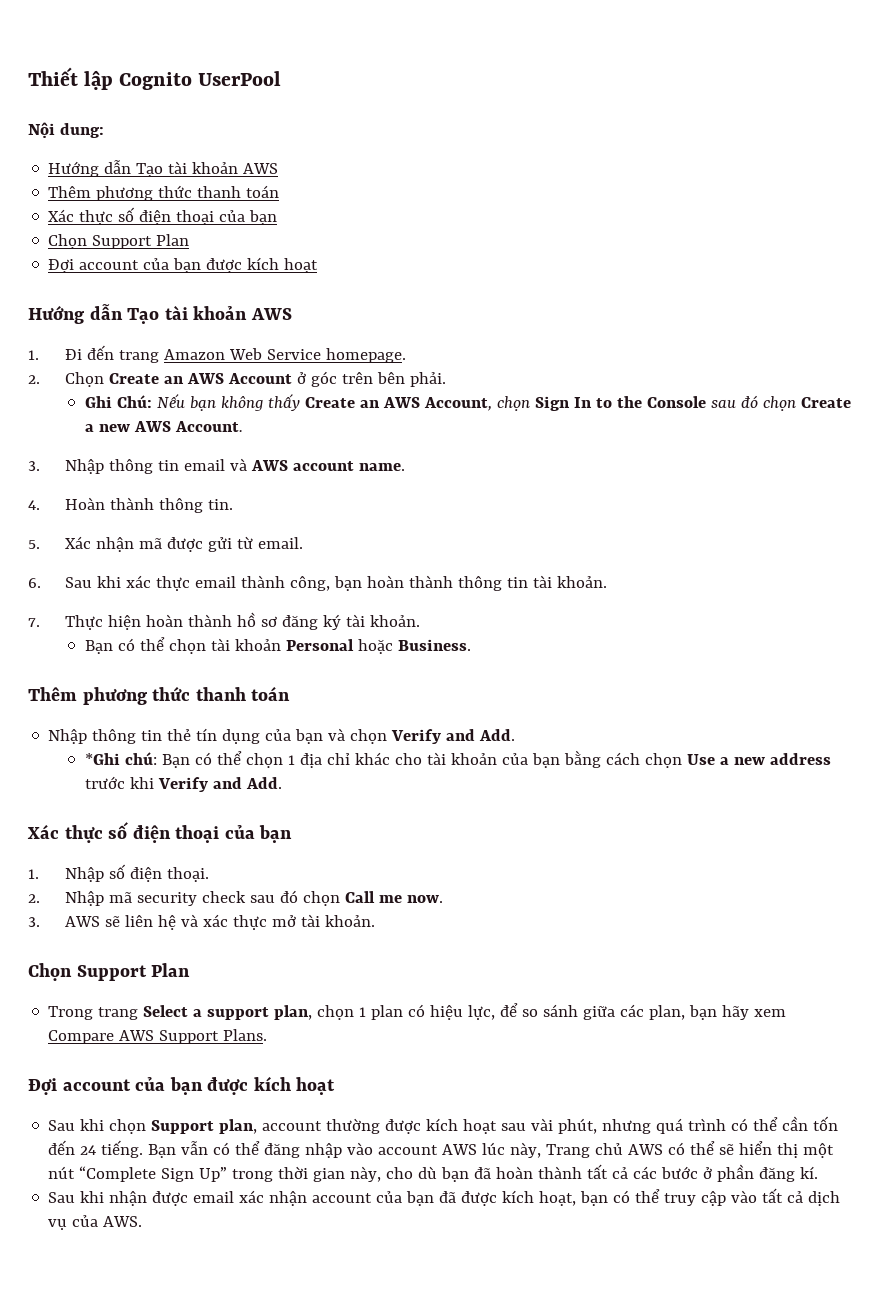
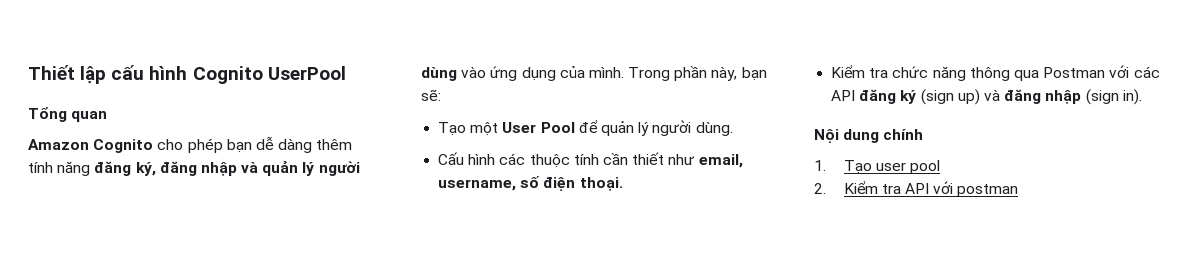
(114, 80) none -> [111,65,188,80] cấu hình
[28,122,104,138] [48,160,279,177] [48,185,280,201] [48,207,278,225] [48,234,190,249] [48,257,319,273] [28,304,292,324] [28,345,406,363] [28,371,446,387] [84,394,851,411] [84,421,243,432] [28,458,405,474] [28,497,233,513] [28,536,303,552] [28,575,607,591] [28,612,420,630] [84,637,471,654] [28,686,291,705] [48,728,516,744] [84,750,831,768] [84,776,282,792] [27,822,293,843] [28,864,209,882] [28,890,443,906] [28,914,375,930] [28,963,191,981] [48,1003,787,1020] [48,1029,268,1044] [28,1076,336,1095] [48,1116,839,1134] [48,1140,835,1158] [48,1164,819,1182] [48,1188,841,1206] [48,1215,143,1230] Nội dung: // Hướng dẫn Tạo tài khoản AWS // Thêm phương thức thanh toán // Xác thực số điện thoại của bạn // Chọn Support Plan // Đợi account của bạn được kích hoạt // Hướng dẫn Tạo tài khoản AWS // 1. Đi đến trang Amazon Web Service homepage. // 2. Chọn Create an AWS Account ở góc trên bên phải. // Ghi Chú: Nếu bạn không thấy Create an AWS Account, chọn Sign In to the Console sau đó chọn Create a new AWS Account. // 3. Nhập thông tin email và AWS account name. // 4. Hoàn thành thông tin. // 5. Xác nhận mã được gửi từ email. // 6. Sau khi xác thực email thành công, bạn hoàn thành thông tin tài khoản. // 7. Thực hiện hoàn thành hồ sơ đăng ký tài khoản. // Bạn có thể chọn tài khoản Personal hoặc Business. // Thêm phương thức thanh toán // Nhập thông tin thẻ tín dụng của bạn và chọn Verify and Add. // *Ghi chú: Bạn có thể chọn 1 địa chỉ khác cho tài khoản của bạn bằng cách chọn Use a new address trước khi Verify and Add. // Xác thực số điện thoại của bạn // 1. Nhập số điện thoại. // 2. Nhập mã security check sau đó chọn Call me now. // 3. AWS sẽ liên hệ và xác thực mở tài khoản. // Chọn Support Plan // Trong trang Select a support plan, chọn 1 plan có hiệu lực, để so sánh giữa các plan, bạn hãy xem Compare AWS Support Plans. // Đợi account của bạn được kích hoạt // Sau khi chọn Support plan, account thường được kích hoạt sau vài phút, nhưng quá trình có thể cần tốn đến 24 tiếng. Bạn vẫn có thể đăng nhập vào account AWS lúc này, Trang chủ AWS có thể sẽ hiển thị một nút “Complete Sign Up” trong thời gian này, cho dù bạn đã hoàn thành tất cả các bước ở phần đăng kí. // Sau khi nhận được email xác nhận account của bạn đã được kích hoạt, bạn có thể truy cập vào tất cả dịch vụ của AWS. -> [28,107,108,122] [28,136,353,153] [28,161,360,176] [421,66,767,81] [421,89,441,101] [438,120,733,136] [438,152,743,168] [438,176,623,191] [831,65,1160,81] [831,89,1142,105] [814,129,924,143] [814,160,940,174] [814,181,1019,197] Tổng quan // Amazon Cognito cho phép bạn dễ dàng thêm tính năng đăng ký, đăng nhập và quản lý người dùng vào ứng dụng của mình. Trong phần này, bạn sẽ: // Tạo một User Pool để quản lý người dùng. // Cấu hình các thuộc tính cần thiết như email, username, số điện thoại. // Kiểm tra chức năng thông qua Postman với các API đăng ký (sign up) và đăng nhập (sign in). // Nội dung chính // 1. Tạo user pool // 2. Kiểm tra API với postman

